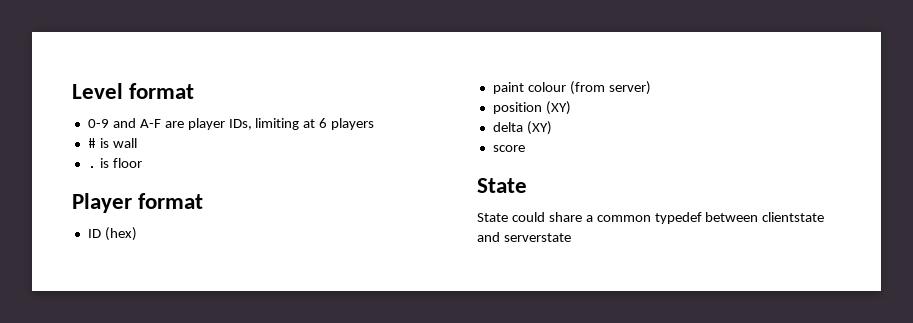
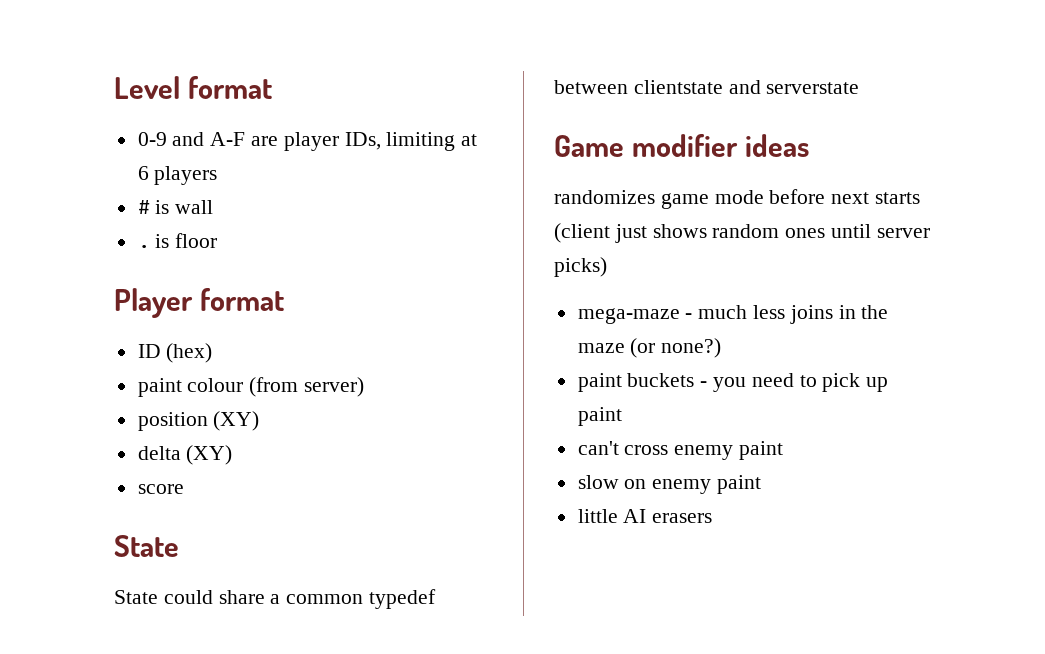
(571, 237) none -> [554,134,810,157] [554,189,921,209] [554,223,930,243] [554,257,607,277] [577,305,889,324] [577,338,722,358] [577,373,889,392] [577,407,622,426] [577,441,784,460] [577,475,762,494] [577,509,713,523] // Game modifier ideas // randomizes game mode before next starts (client just shows random ones until server picks) // mega-maze - much less joins in the maze (or none?) // paint buckets - you need to pick up paint // can't cross enemy paint // slow on enemy paint // little AI erasers

